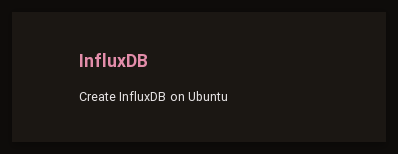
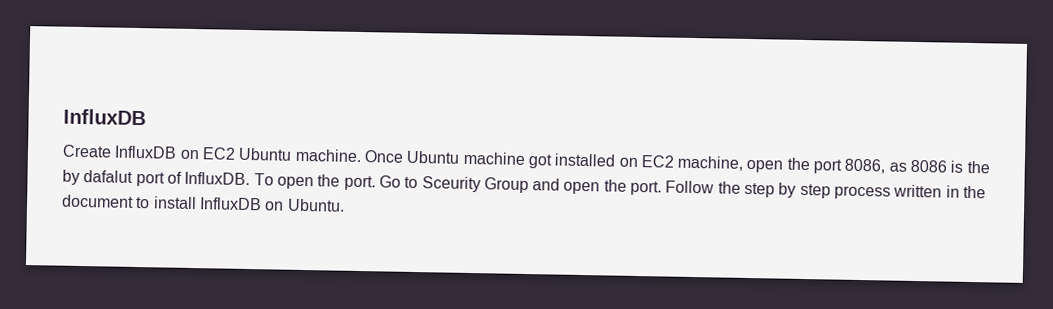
[188,91,229,101] Ubuntu -> [201,147,990,174] [62,169,987,200] [61,194,345,212] EC2 Ubuntu machine. Once Ubuntu machine got installed on EC2 machine, open the port 8086, as 8086 is the by dafalut port of InfluxDB. To open the port. Go to Sceurity Group and open the port. Follow the step by step process written in the document to install InfluxDB on Ubuntu.

